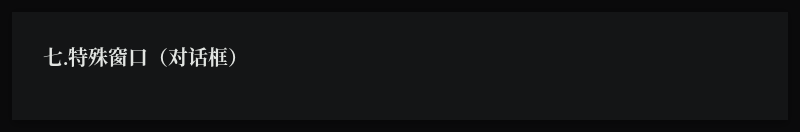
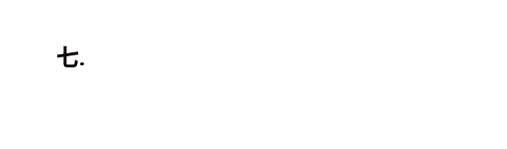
[68,47,248,67] 特殊窗口（对话框） -> (86, 64) none

